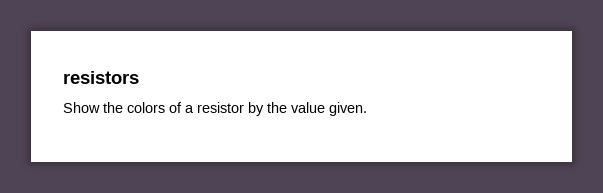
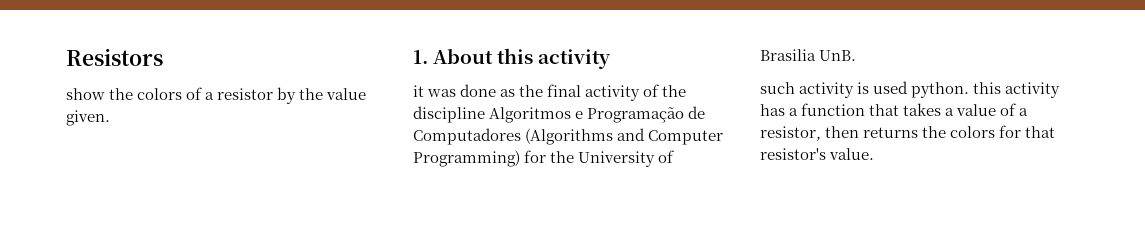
[63,71,139,84] [63,102,100,113] resistors // Show -> [66,48,163,66] [66,88,105,100] Resistors // show
(367, 109) none -> [413,48,612,69] [413,84,687,101] [413,106,706,123] [413,128,724,145] [413,150,675,167] [760,49,857,61] [760,81,1061,98] [760,103,1029,116] [760,125,1056,141] [760,148,875,160] // 1. About this activity // it was done as the final activity of the discipline Algoritmos e Programação de Computadores (Algorithms and Computer Programming) for the University of Brasilia UnB. // such activity is used python. this activity has a function that takes a value of a resistor, then returns the colors for that resistor's value.

